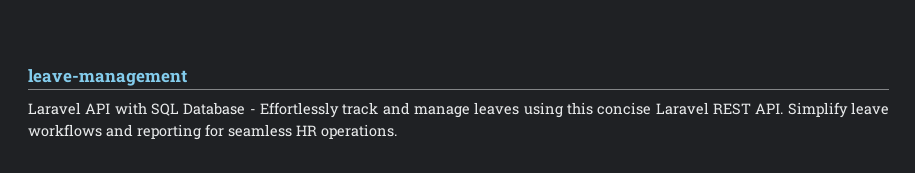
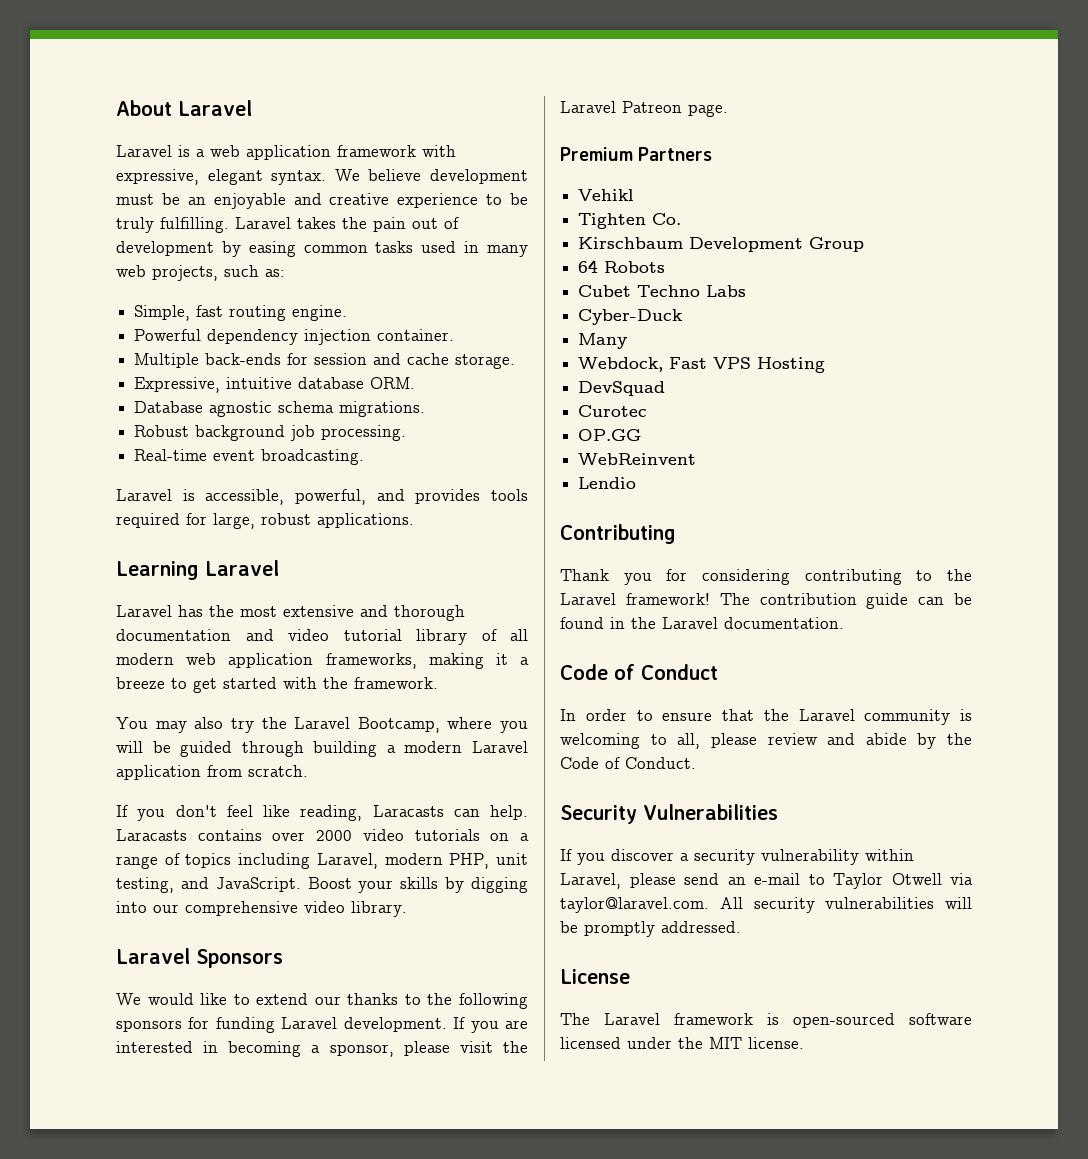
[28,69,187,86] [28,102,890,118] [28,124,397,140] leave-management // Laravel API with SQL Database - Effortlessly track and manage leaves using this concise Laravel REST API. Simplify leave workflows and reporting for seamless HR operations. -> [116,100,252,116] [116,145,456,160] [116,169,528,185] [116,193,528,209] [116,217,459,233] [116,241,528,257] [116,265,285,281] [134,305,348,321] [134,329,455,345] [134,353,516,369] [134,377,416,393] [134,401,426,417] [134,425,407,441] [134,449,365,465] [116,489,528,505] [116,513,414,529] [116,560,279,580] [116,605,465,621] [116,629,528,645] [116,653,529,669] [116,677,438,693] [116,717,528,733] [116,741,528,757] [116,765,308,780] [116,805,528,821] [116,829,529,841] [116,853,528,869] [116,877,528,893] [116,901,407,917] [116,948,283,968] [116,993,528,1009] [116,1017,528,1033] [116,1041,528,1057] [560,101,728,117] [560,147,713,161] [578,189,635,201] [578,213,682,229] [578,237,865,252] [578,260,666,273] [578,285,747,297] [578,309,684,325] [578,333,628,349] [578,357,826,373] [578,381,666,396] [578,405,648,417] [578,429,642,441] [578,453,697,465] [578,477,637,489] [560,524,676,544] [560,569,972,585] [560,593,972,609] [560,617,844,629] [560,664,718,680] [560,709,972,725] [560,733,972,749] [560,757,696,769] [560,804,778,824] [560,849,914,865] [560,873,973,889] [560,897,972,913] [560,921,741,937] [560,969,630,984] [560,1013,972,1028] [560,1037,804,1049] About Laravel // Laravel is a web application framework with expressive, elegant syntax. We believe development must be an enjoyable and creative experience to be truly fulfilling. Laravel takes the pain out of development by easing common tasks used in many web projects, such as: // Simple, fast routing engine. // Powerful dependency injection container. // Multiple back-ends for session and cache storage. // Expressive, intuitive database ORM. // Database agnostic schema migrations. // Robust background job processing. // Real-time event broadcasting. // Laravel is accessible, powerful, and provides tools required for large, robust applications. // Learning Laravel // Laravel has the most extensive and thorough documentation and video tutorial library of all modern web application frameworks, making it a breeze to get started with the framework. // You may also try the Laravel Bootcamp, where you will be guided through building a modern Laravel application from scratch. // If you don't feel like reading, Laracasts can help. Laracasts contains over 2000 video tutorials on a range of topics including Laravel, modern PHP, unit testing, and JavaScript. Boost your skills by digging into our comprehensive video library. // Laravel Sponsors // We would like to extend our thanks to the following sponsors for funding Laravel development. If you are interested in becoming a sponsor, please visit the Laravel Patreon page. // Premium Partners // Vehikl // Tighten Co. // Kirschbaum Development Group // 64 Robots // Cubet Techno Labs // Cyber-Duck // Many // Webdock, Fast VPS Hosting // DevSquad // Curotec // OP.GG // WebReinvent // Lendio // Contributing // Thank you for considering contributing to the Laravel framework! The contribution guide can be found in the Laravel documentation. // Code of Conduct // In order to ensure that the Laravel community is welcoming to all, please review and abide by the Code of Conduct. // Security Vulnerabilities // If you discover a security vulnerability within Laravel, please send an e-mail to Taylor Otwell via taylor@laravel.com. All security vulnerabilities will be promptly addressed. // License // The Laravel framework is open-sourced software licensed under the MIT license.

